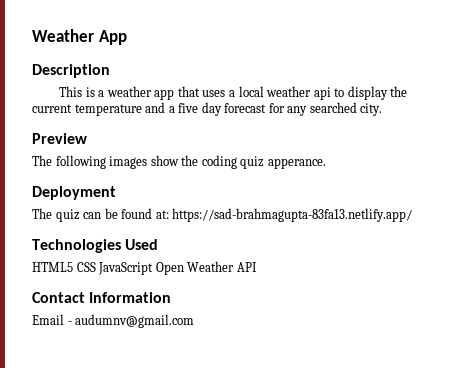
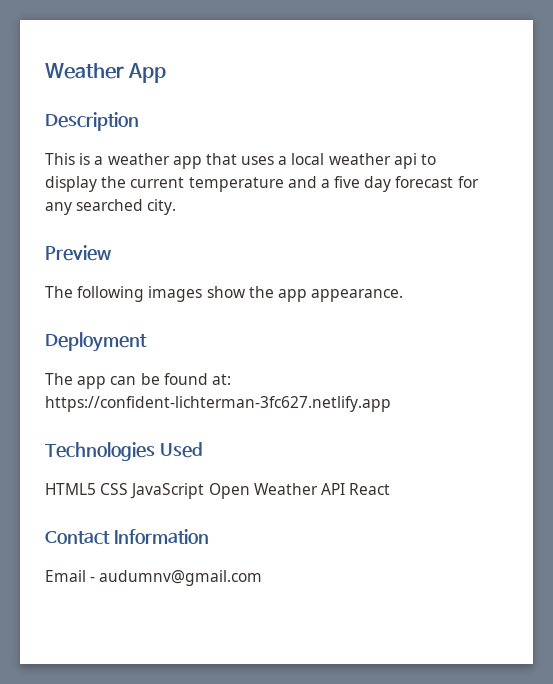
[201,155,326,169] coding quiz apperance. -> [277,289,404,302] app appearance.
[55,209,80,222] quiz -> [77,376,107,389] app
[172,208,413,222] https://sad-brahmagupta-83fa13.netlify.app/ -> [45,396,391,412] https://confident-lichterman-3fc627.netlify.app
(257, 267) none -> [349,483,391,495] React

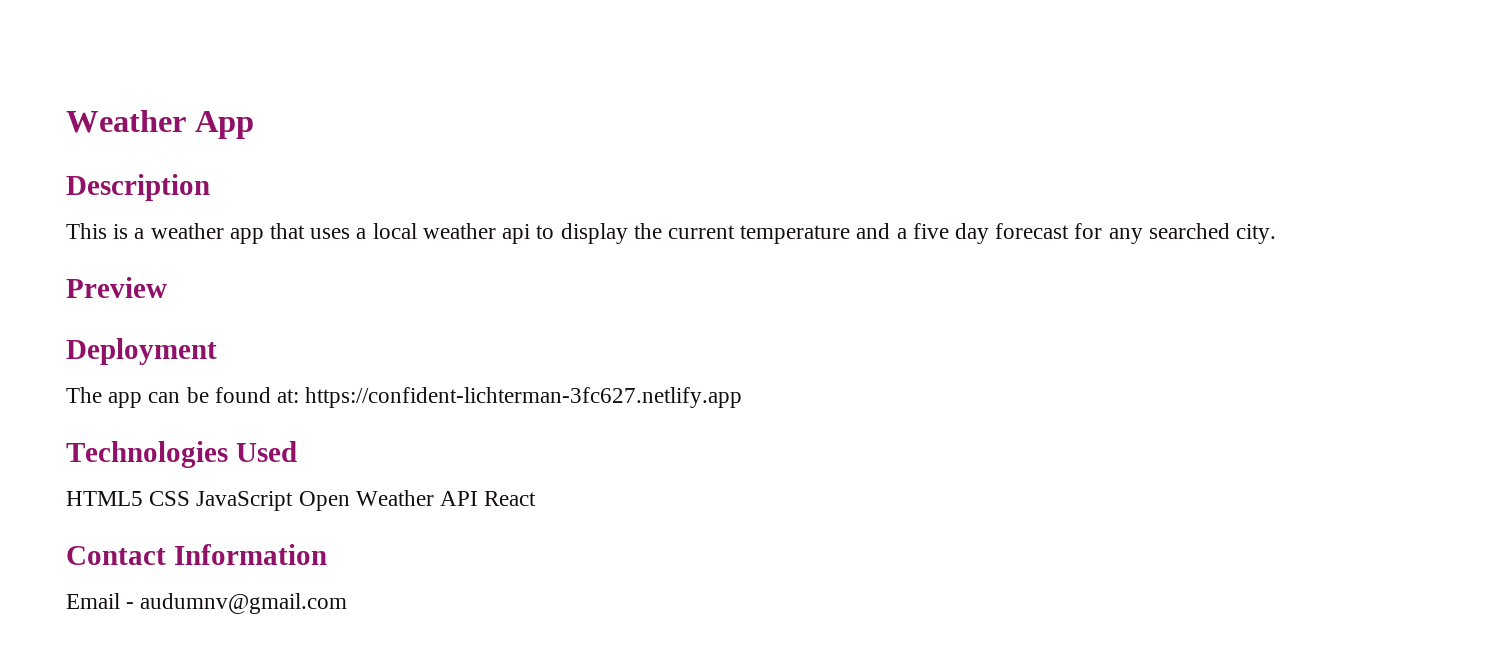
[45,286,404,302] // The following images show the app appearance. -> (167, 287) none

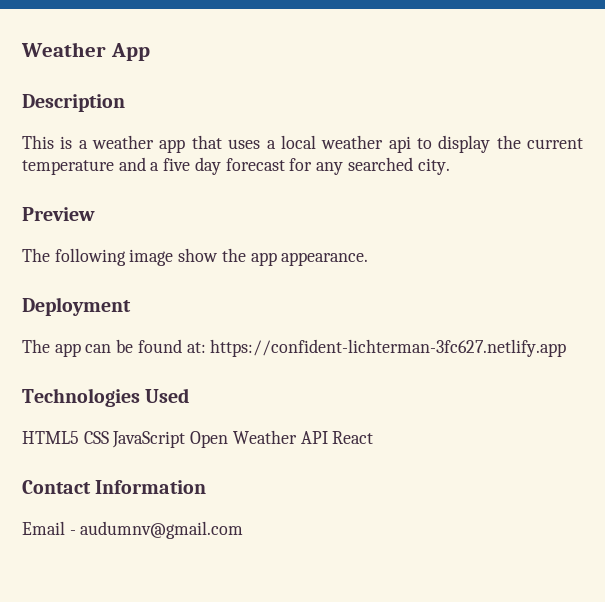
(167, 287) none -> [22,248,369,266] // The following image show the app appearance.

